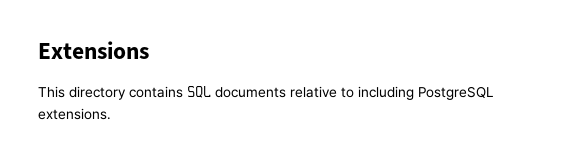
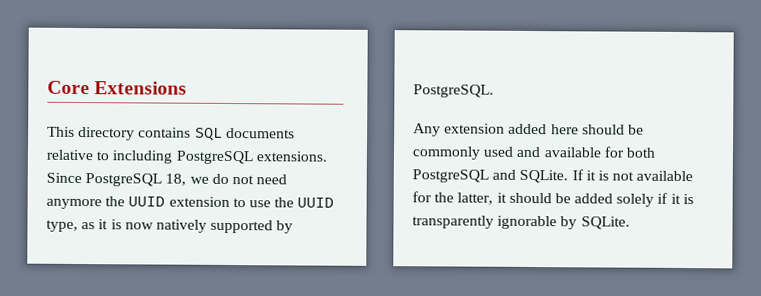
(38, 50) none -> [47,80,90,95] Core
(111, 114) none -> [46,172,288,187] [46,196,335,210] [46,219,294,234] [413,84,494,98] [413,123,644,137] [412,146,656,160] [412,169,694,184] [412,191,694,207] [412,215,630,230] Since PostgreSQL 18, we do not need anymore the UUID extension to use the UUID type, as it is now natively supported by PostgreSQL. // Any extension added here should be commonly used and available for both PostgreSQL and SQLite. If it is not available for the latter, it should be added solely if it is transparently ignorable by SQLite.

